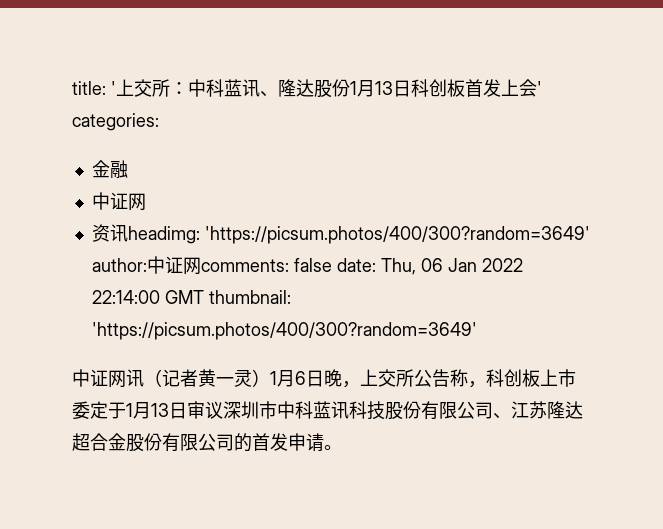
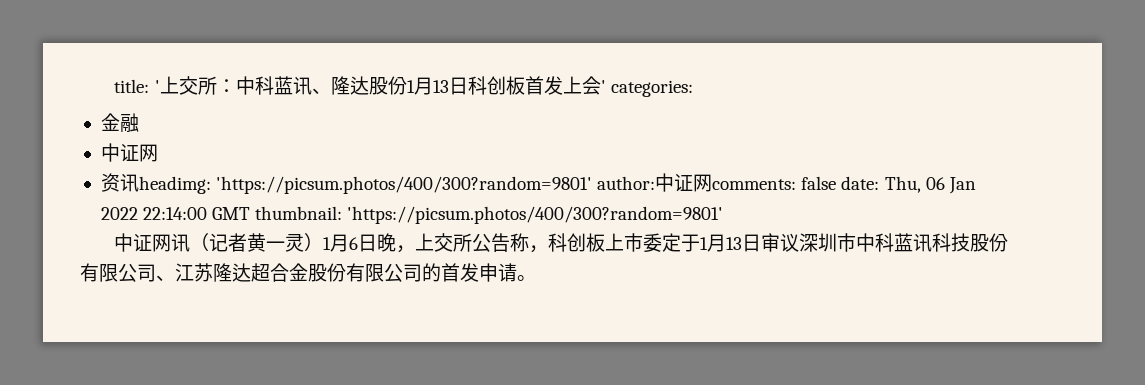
[204,226,590,244] 'https://picsum.photos/400/300?random=3649' -> [216,176,593,194] 'https://picsum.photos/400/300?random=9801'
[91,322,477,340] 'https://picsum.photos/400/300?random=3649' -> [347,206,724,224] 'https://picsum.photos/400/300?random=9801'

